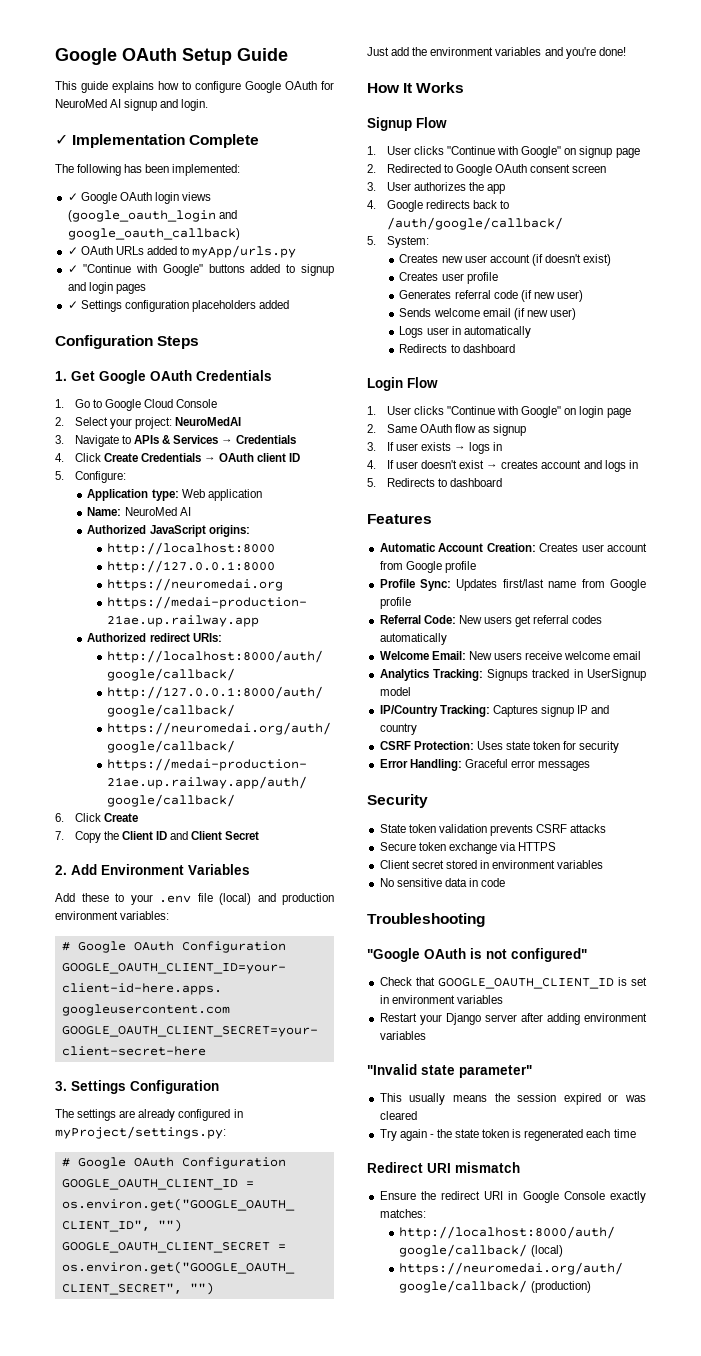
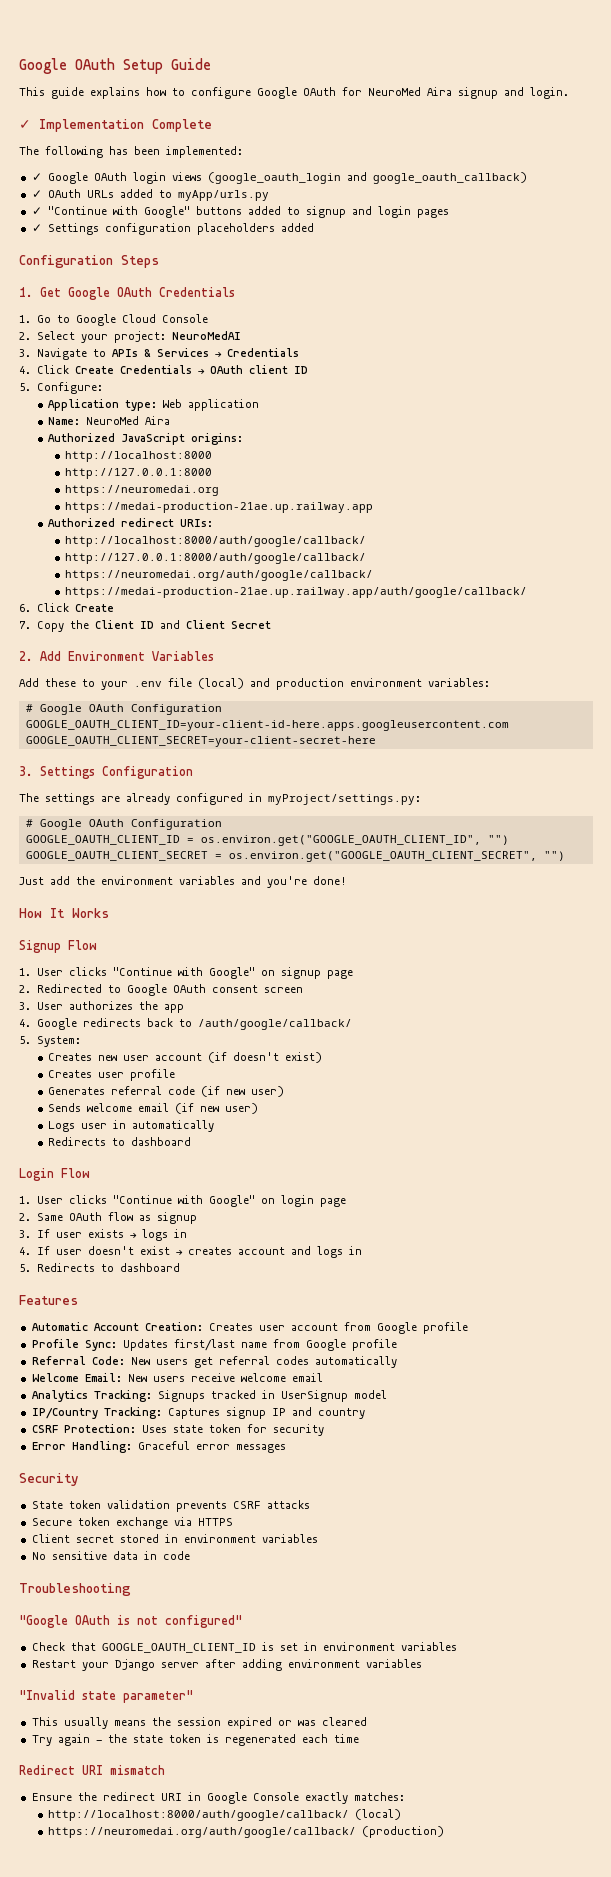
[110,99,122,108] AI -> [427,87,452,96] Aira
[179,507,191,516] AI -> [145,416,171,425] Aira

